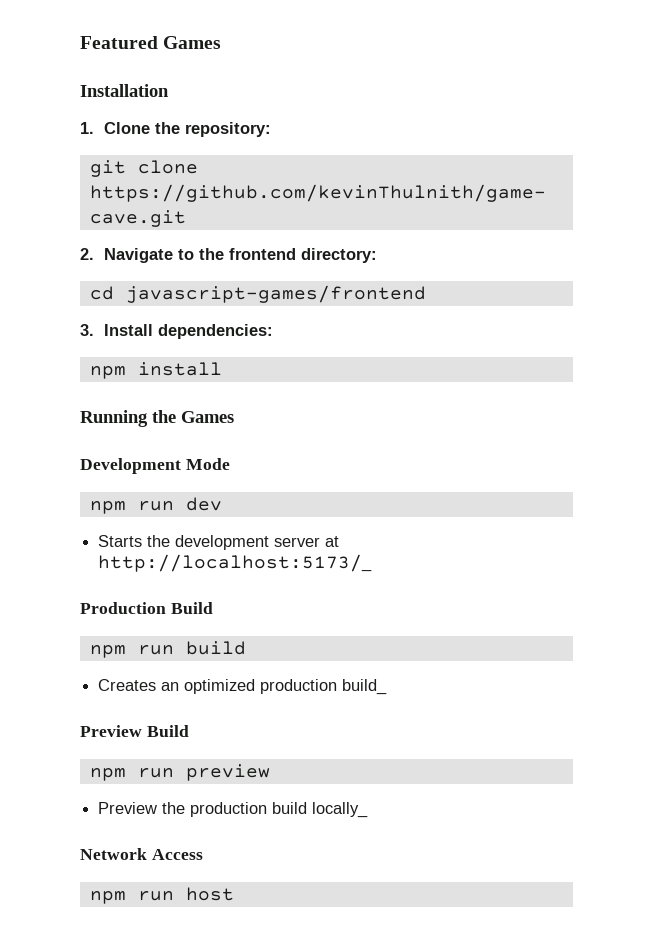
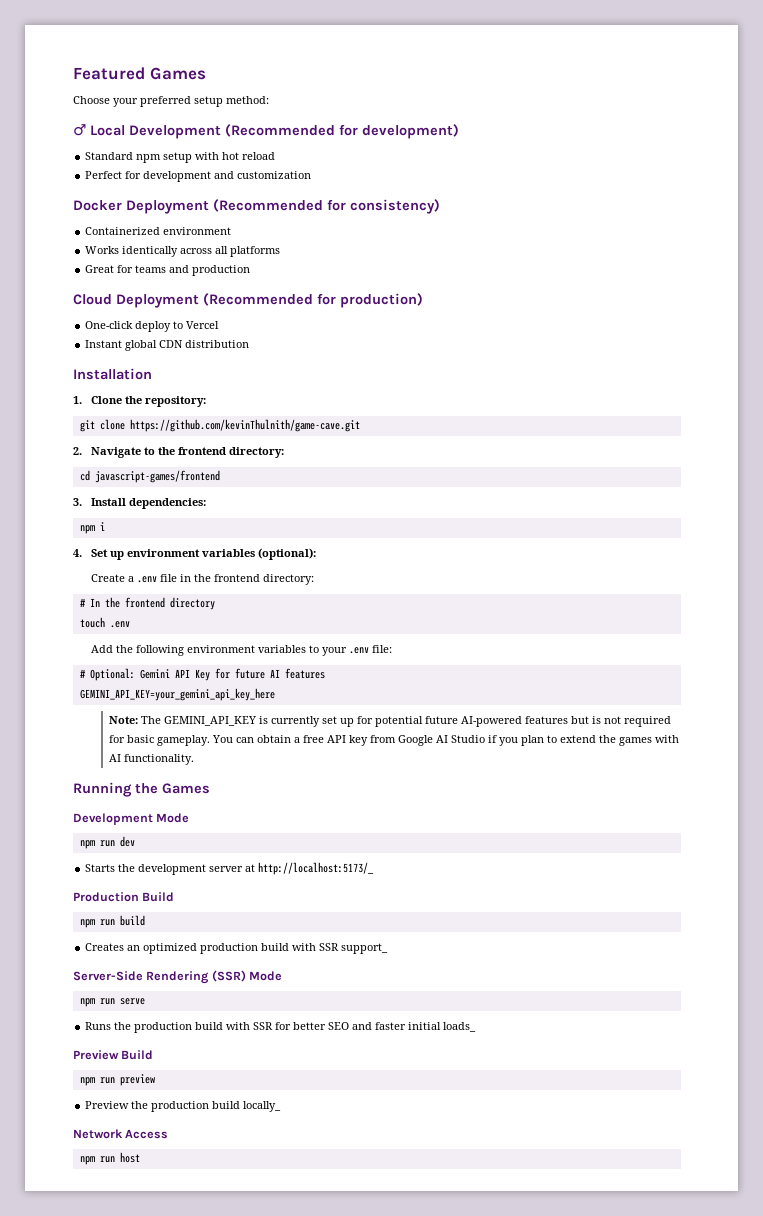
(222, 42) none -> [73,96,269,107] [73,124,459,139] [85,152,276,163] [85,171,312,182] [73,199,440,214] [85,227,232,235] [85,246,281,257] [85,265,251,276] [73,293,423,308] [85,321,220,332] [85,340,250,351] // Choose your preferred setup method: // ♂ Local Development (Recommended for development) // Standard npm setup with hot reload // Perfect for development and customization // Docker Deployment (Recommended for consistency) // Containerized environment // Works identically across all platforms // Great for teams and production // Cloud Deployment (Recommended for production) // One-click deploy to Vercel // Instant global CDN distribution
[137,362,222,376] install -> [99,522,105,531] [73,548,316,560] [90,574,314,585] [79,597,215,610] [79,617,130,628] [90,645,392,656] [79,668,325,681] [79,688,275,701] [108,716,671,727] [108,735,679,746] [108,754,194,765] i // 4. Set up environment variables (optional): // Create a .env file in the frontend directory: // # In the frontend directory // touch .env // Add the following environment variables to your .env file: // # Optional: Gemini API Key for future AI features // GEMINI_API_KEY=your_gemini_api_key_here // Note: The GEMINI_API_KEY is currently set up for potential future AI-powered features but is not required for basic gameplay. You can obtain a free API key from Google AI Studio if you plan to extend the games with AI functionality.
[342,679,388,695] build_ -> [261,943,389,954] [73,970,283,984] [79,998,145,1007] [85,1022,477,1033] build with SSR support_ // Server-Side Rendering (SSR) Mode // npm run serve // Runs the production build with SSR for better SEO and faster initial loads_

